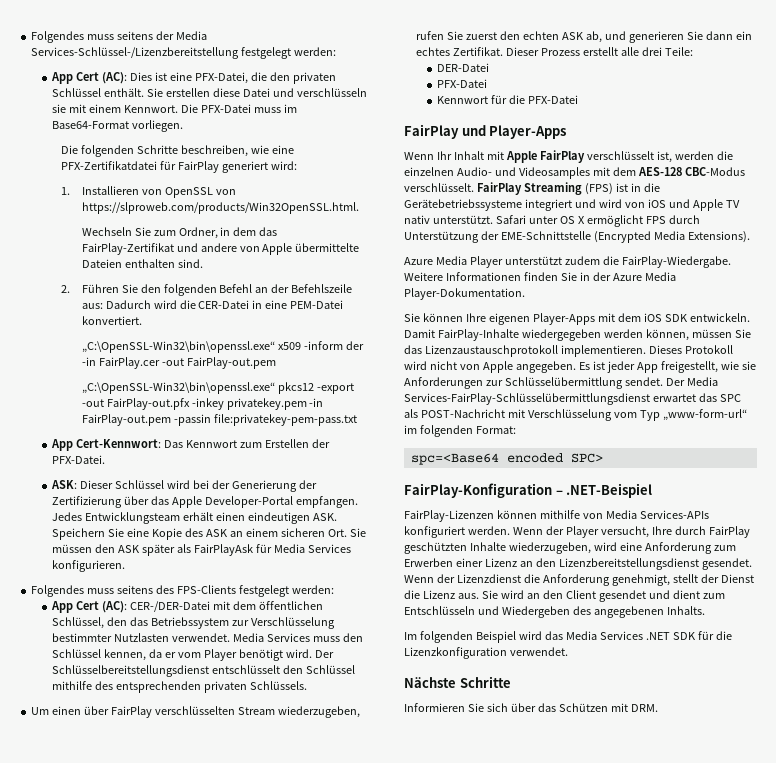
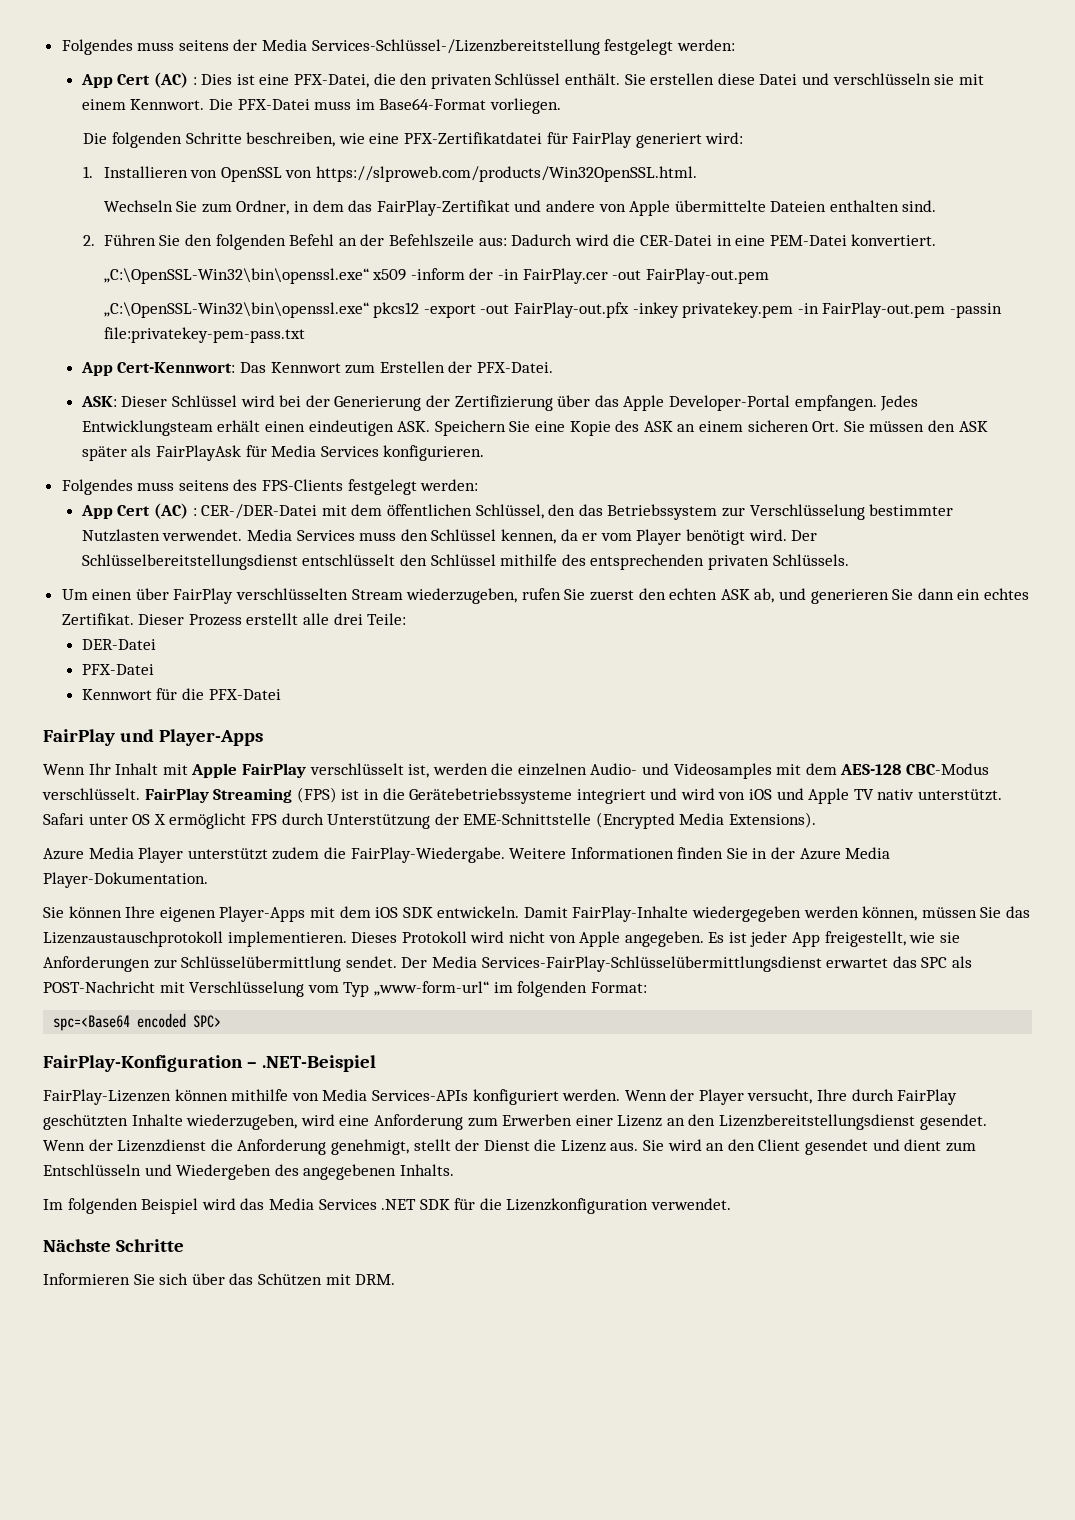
[101,72,127,84] (AC): -> [154,72,197,88] (AC) :
[101,601,127,613] (AC): -> [154,503,197,519] (AC) :

